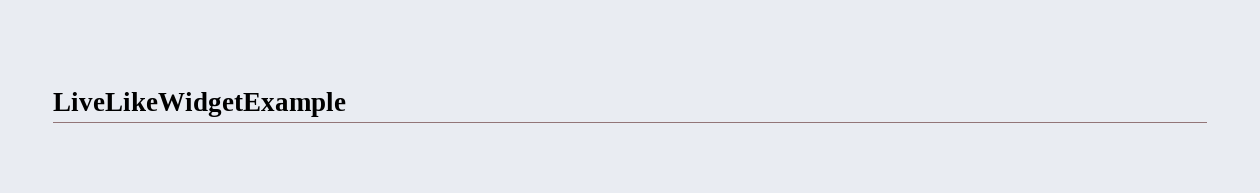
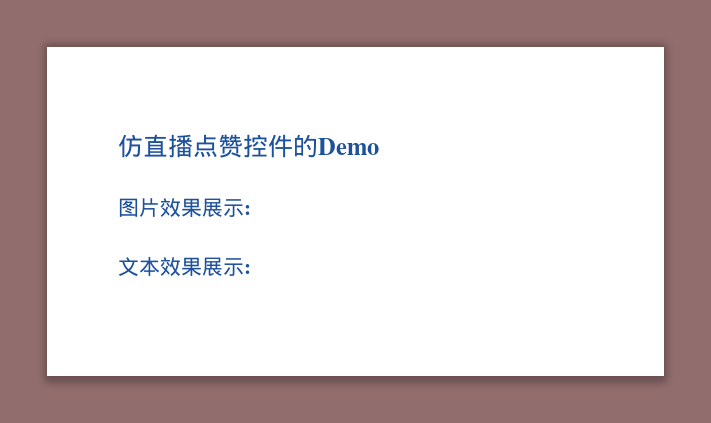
[53,92,346,117] LiveLikeWidgetExample -> [118,134,379,158] [118,198,251,217] [118,256,251,277] 仿直播点赞控件的Demo // 图片效果展示: // 文本效果展示:

